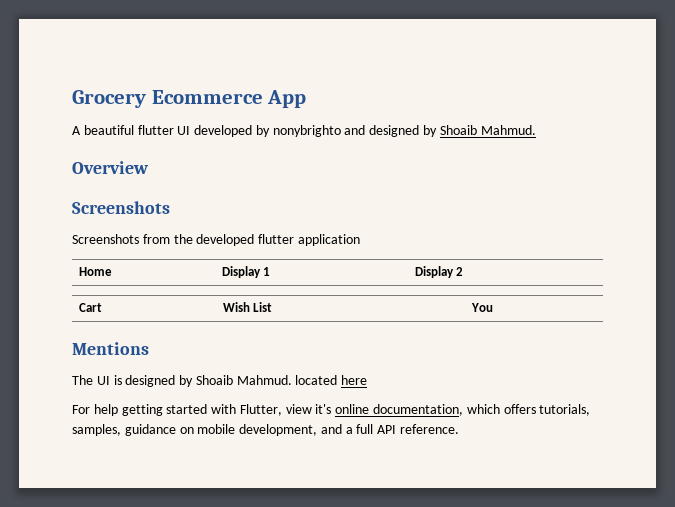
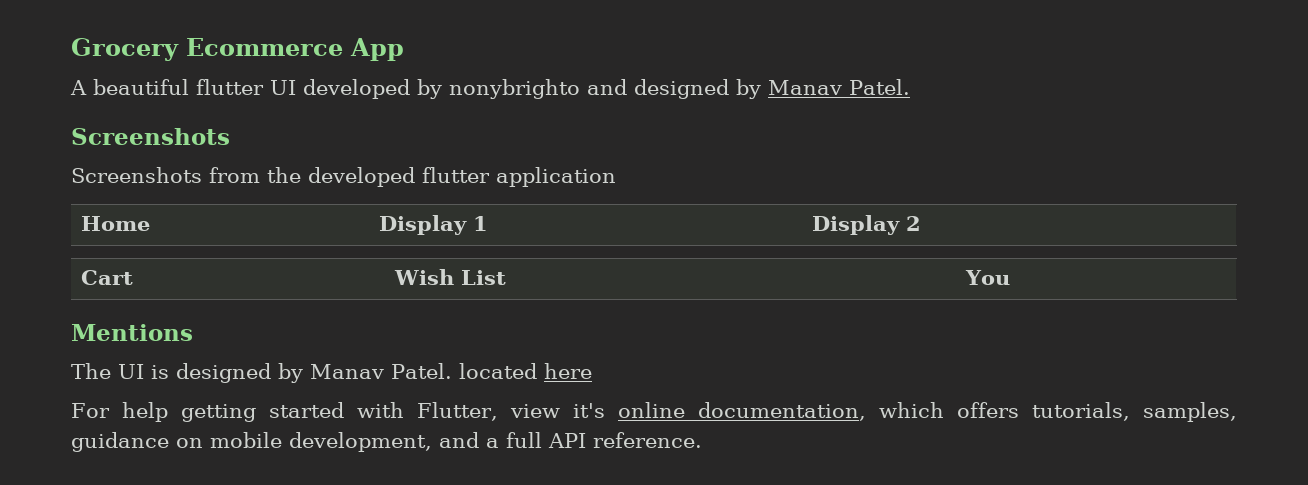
[439,125,536,135] [72,161,149,174] Shoaib Mahmud. // Overview -> [768,79,910,95] Manav Patel.
[195,375,292,385] Shoaib Mahmud. -> [310,363,452,379] Manav Patel.

